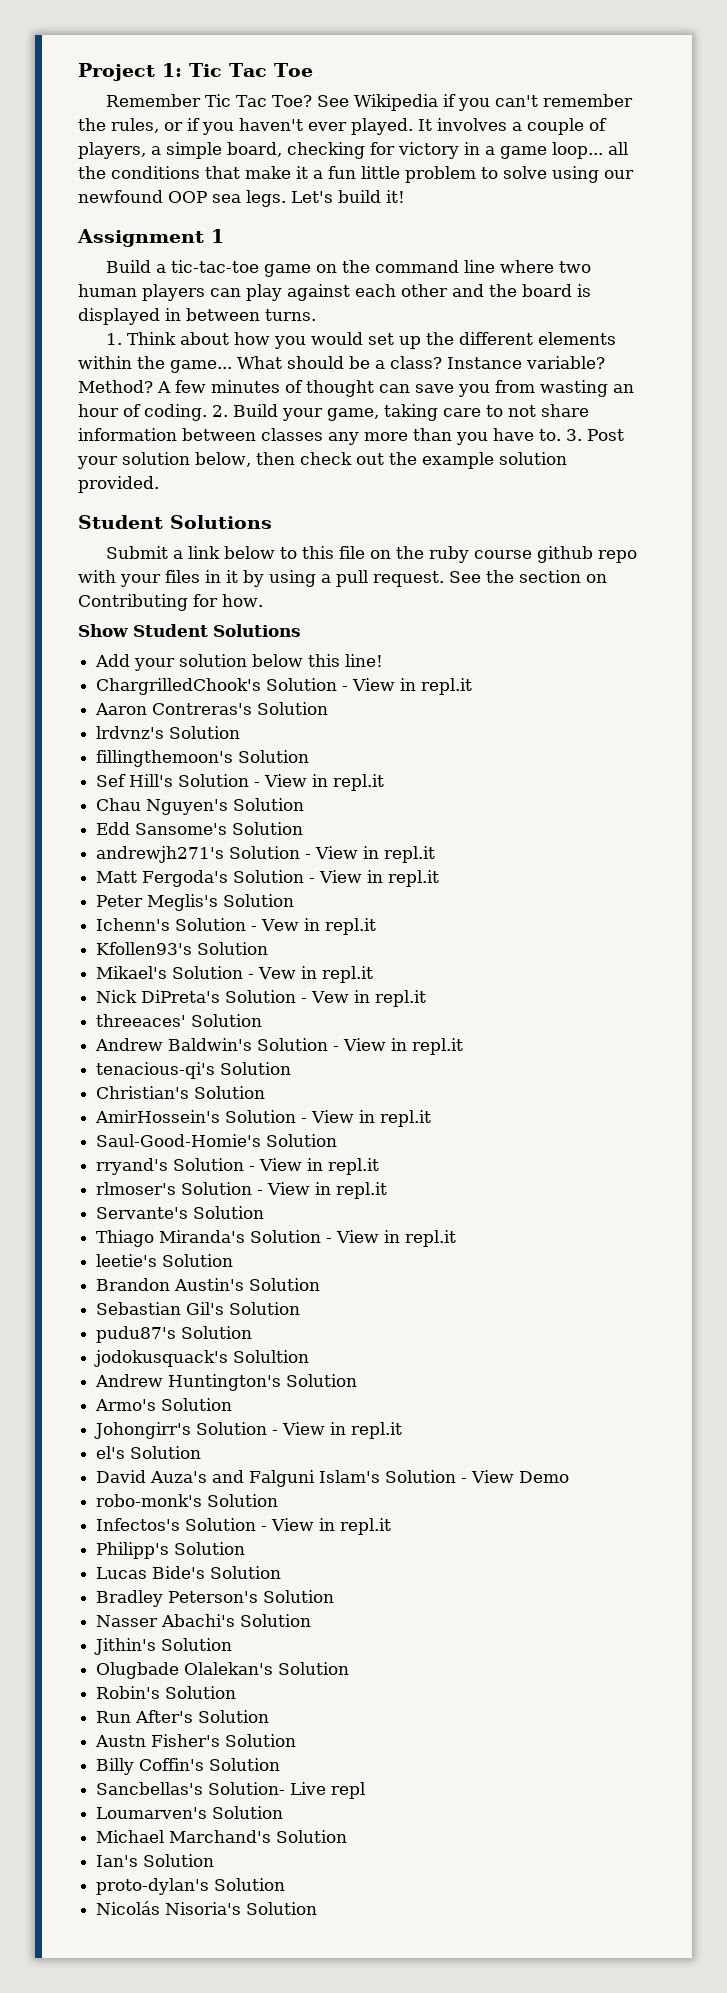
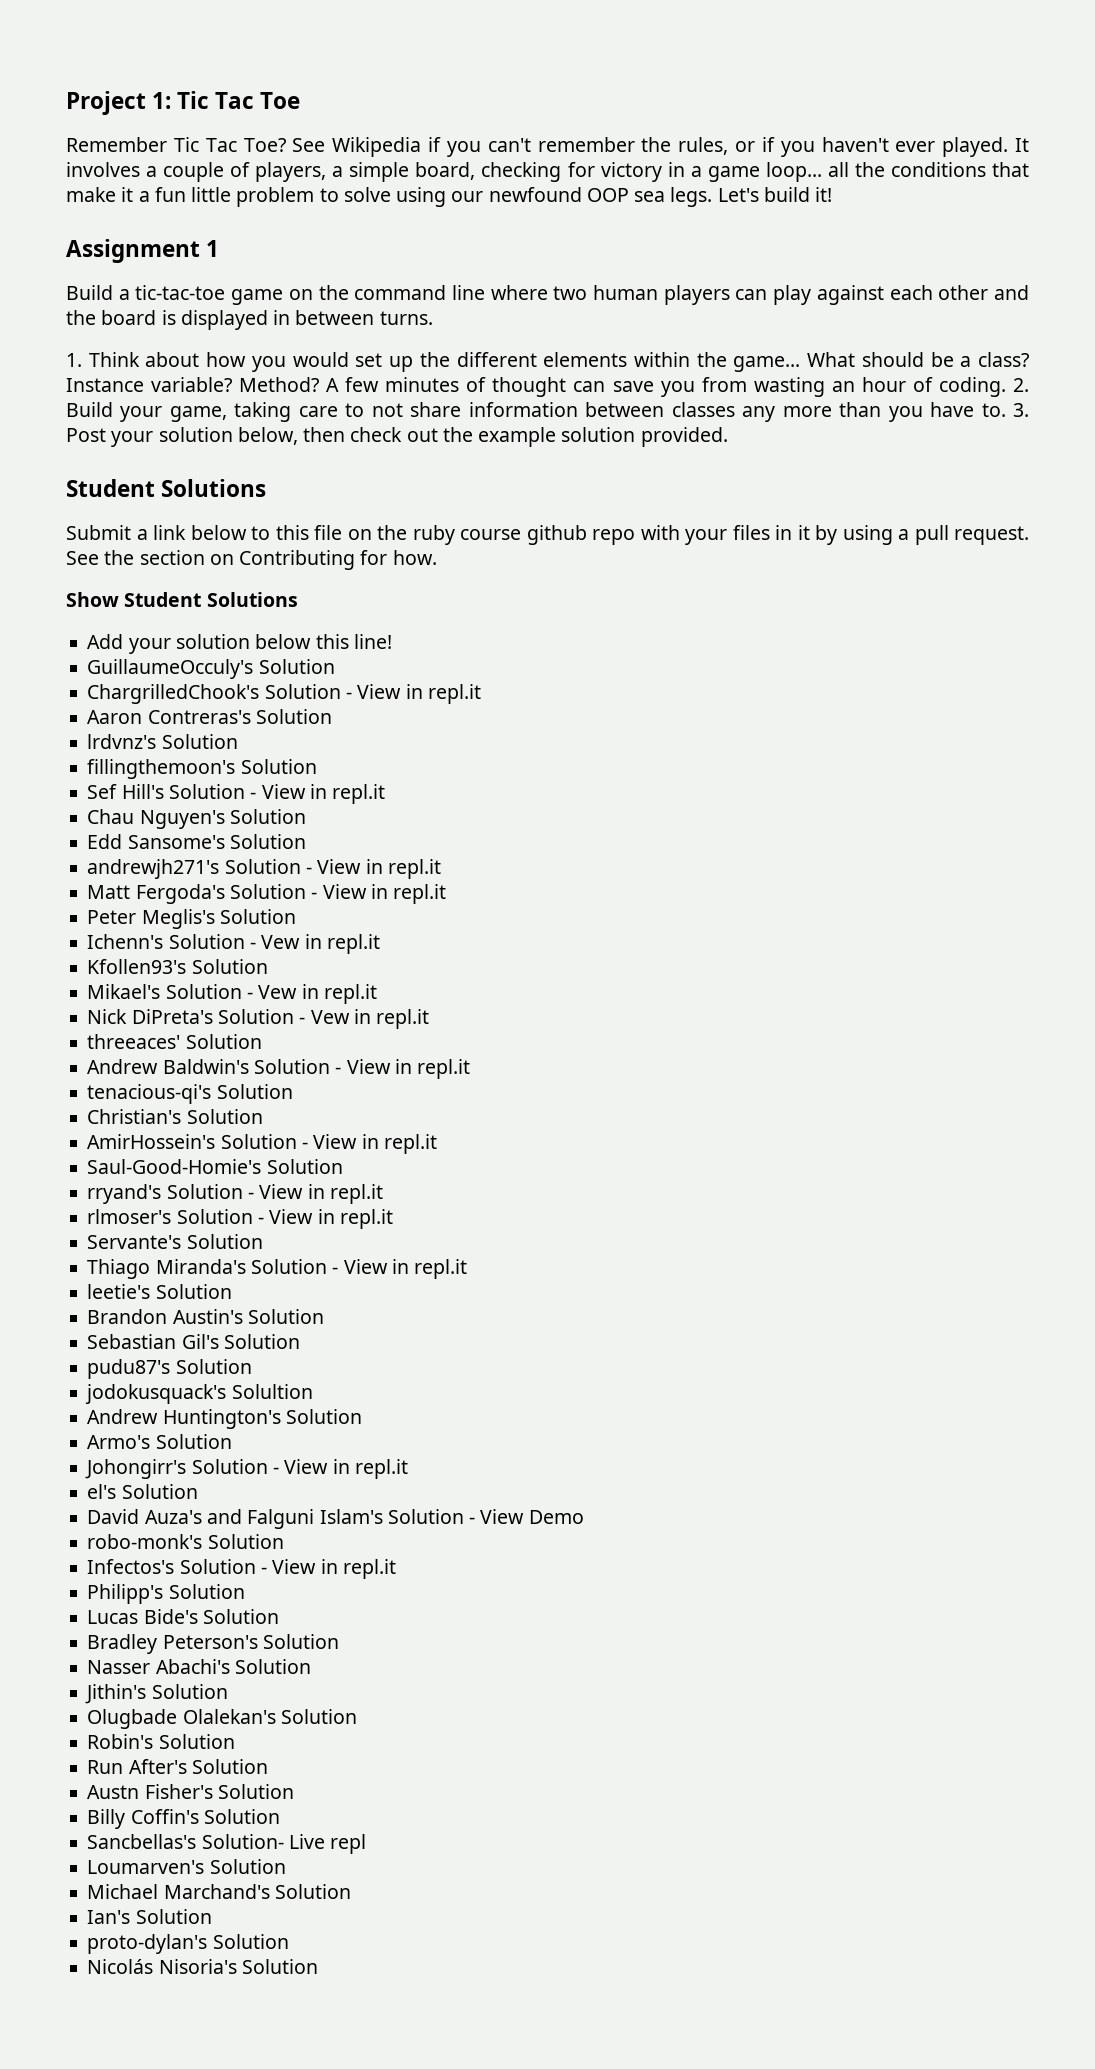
(384, 660) none -> [87,659,335,679] // GuillaumeOcculy's Solution

